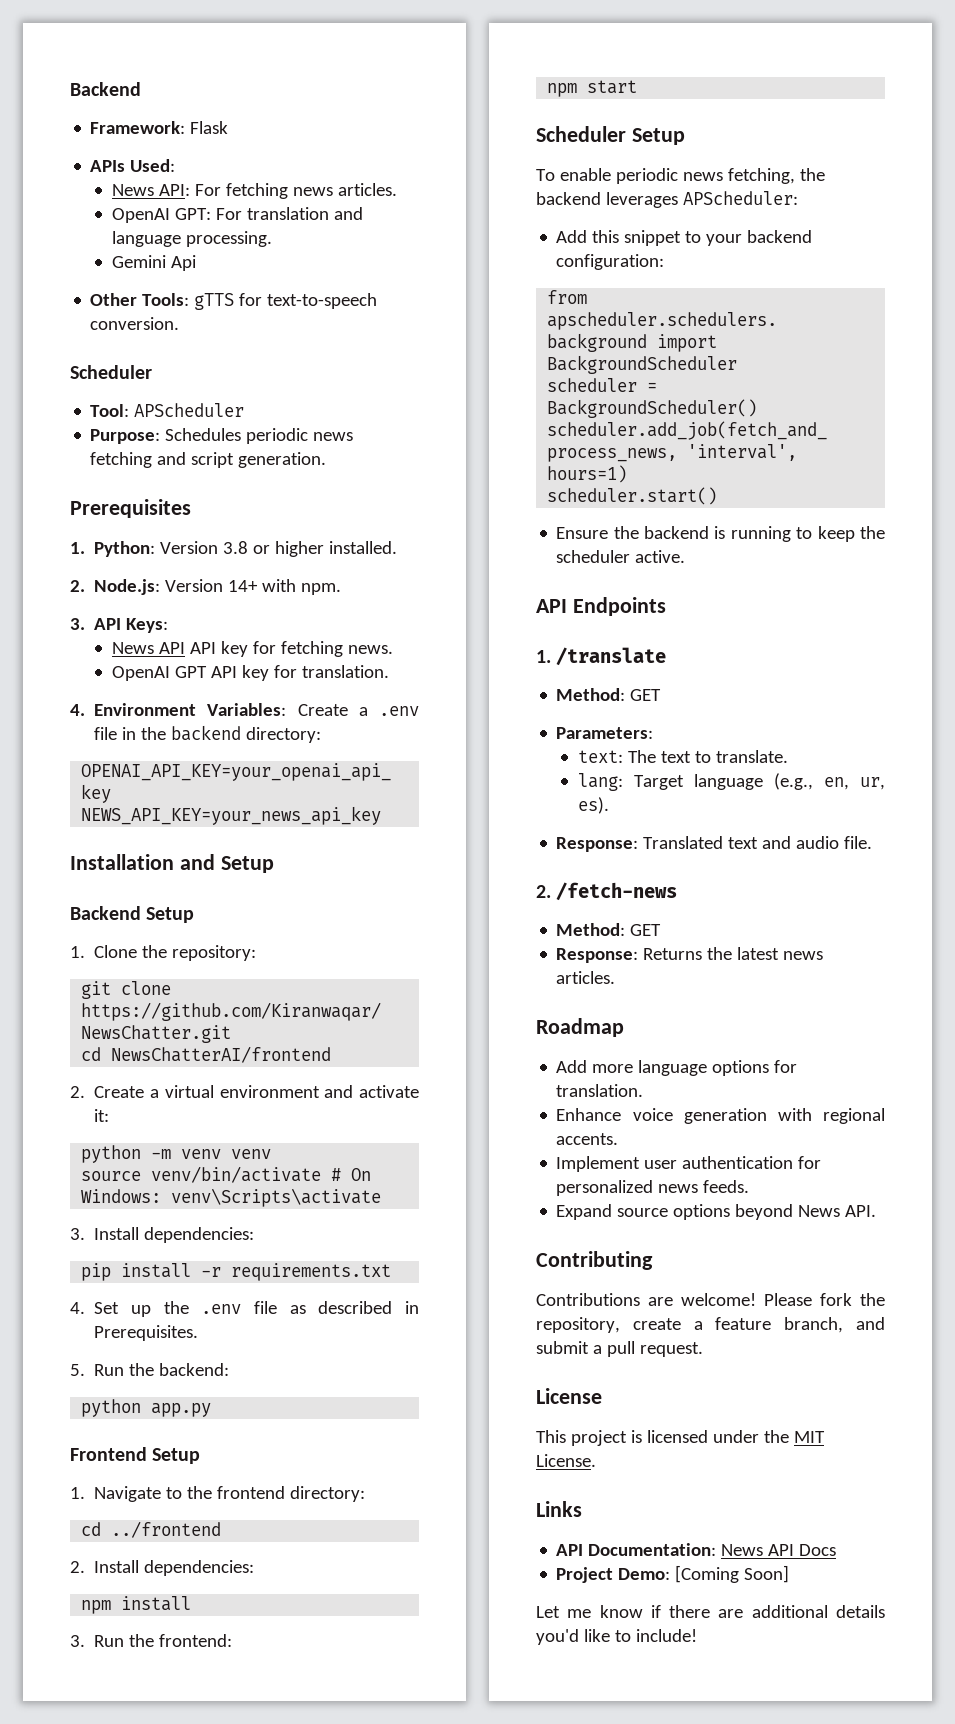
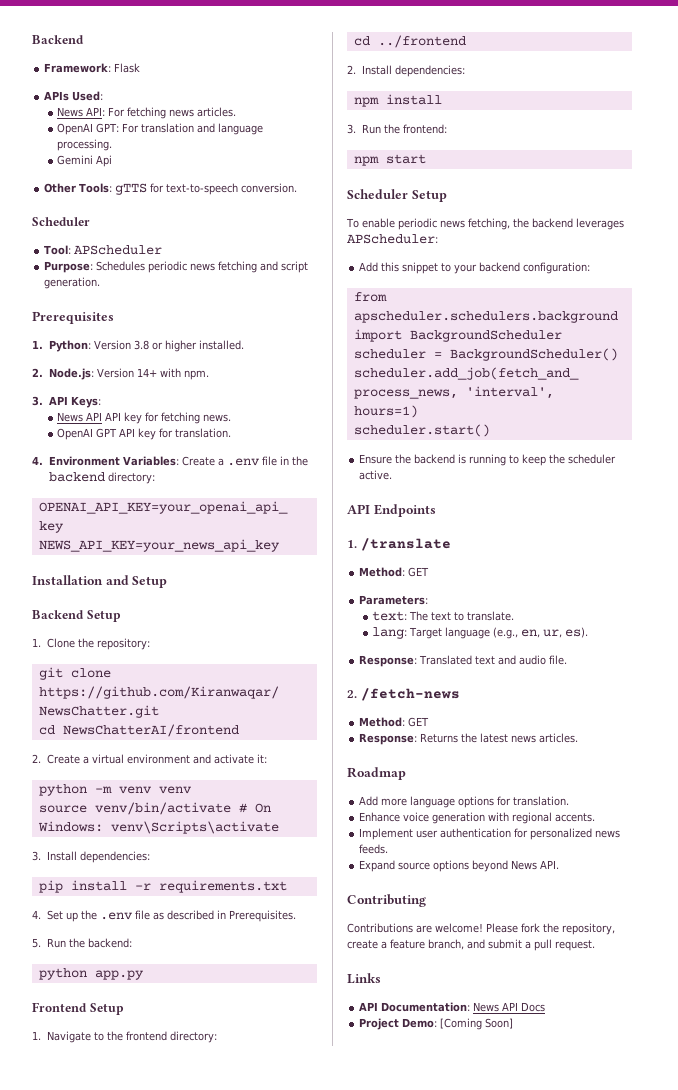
[536,1388,602,1404] [536,1430,825,1446] [536,1454,596,1467] // License // This project is licensed under the MIT License. -> (595, 945) none
[536,1605,885,1618] [536,1629,697,1645] // Let me know if there are additional details you'd like to include! -> (514, 1023) none

